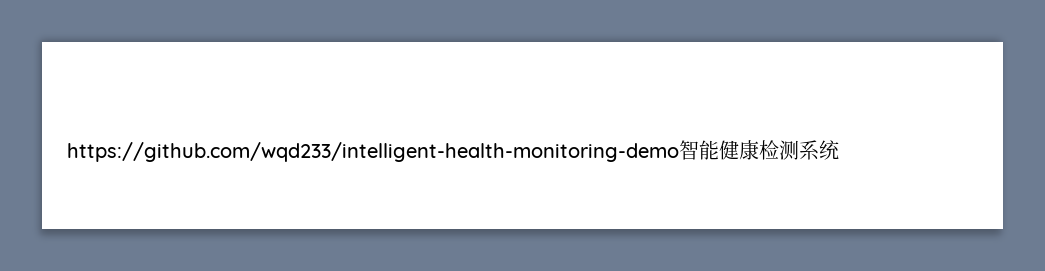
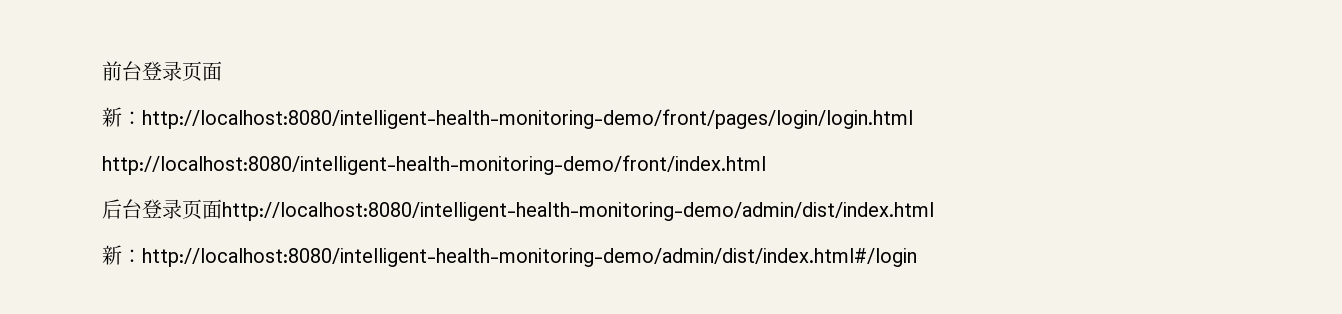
[67,140,839,162] https://github.com/wqd233/intelligent-health-monitoring-demo智能健康检测系统 -> [102,61,222,81] [102,107,913,129] [102,155,766,175] [102,199,934,221] [102,245,917,267] 前台登录页面 // 新：http://localhost:8080/intelligent-health-monitoring-demo/front/pages/login/login.html // http://localhost:8080/intelligent-health-monitoring-demo/front/index.html // 后台登录页面http://localhost:8080/intelligent-health-monitoring-demo/admin/dist/index.html // 新：http://localhost:8080/intelligent-health-monitoring-demo/admin/dist/index.html#/login

